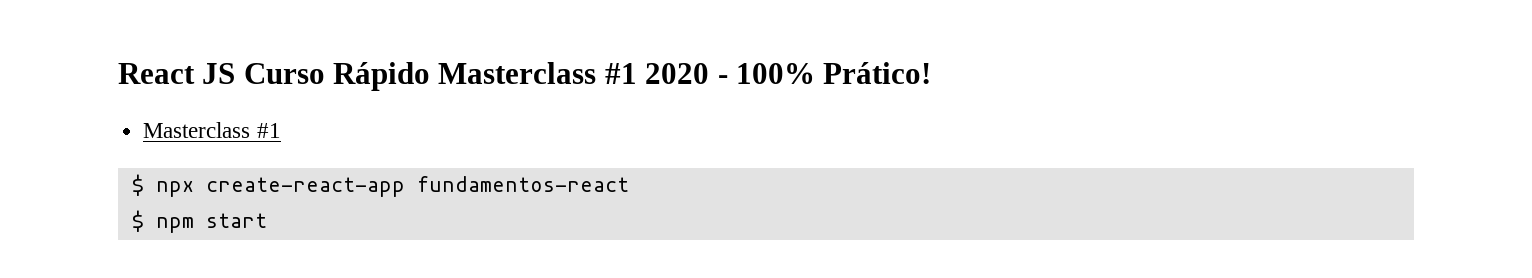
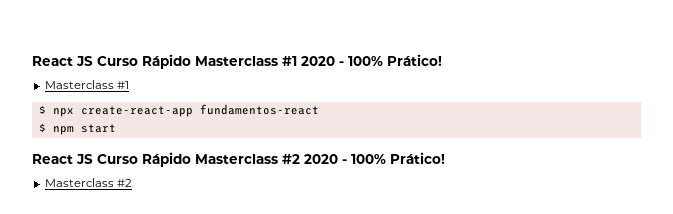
(267, 220) none -> [32,152,445,167] [44,178,132,187] // React JS Curso Rápido Masterclass #2 2020 - 100% Prático! // Masterclass #2

